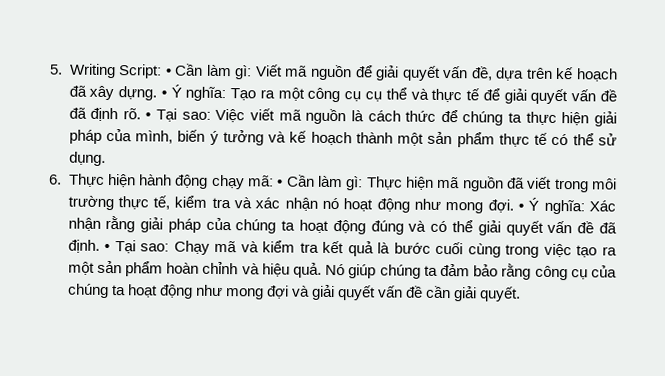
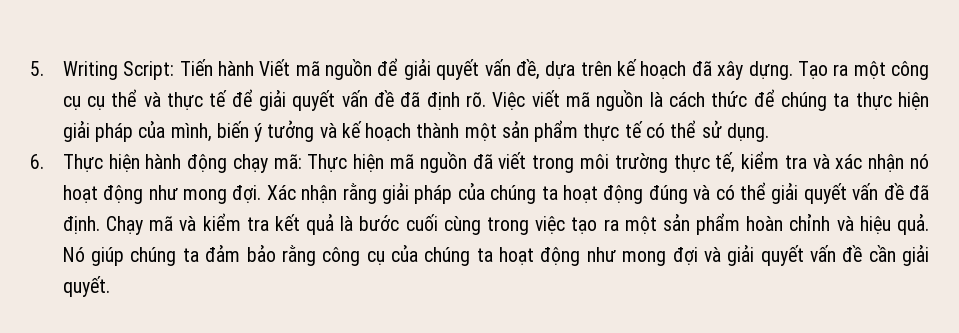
[164,63,253,80] • Cần làm gì: -> [179,59,254,76] Tiến hành
[160,84,227,102] • Ý nghĩa: -> (793, 70) none
[145,108,211,122] • Tại sao: -> (487, 99) none
[277,174,364,191] • Cần làm gì: -> (302, 161) none
[518,197,585,215] • Ý nghĩa: -> (262, 194) none
[104,240,170,254] • Tại sao: -> (100, 225) none

